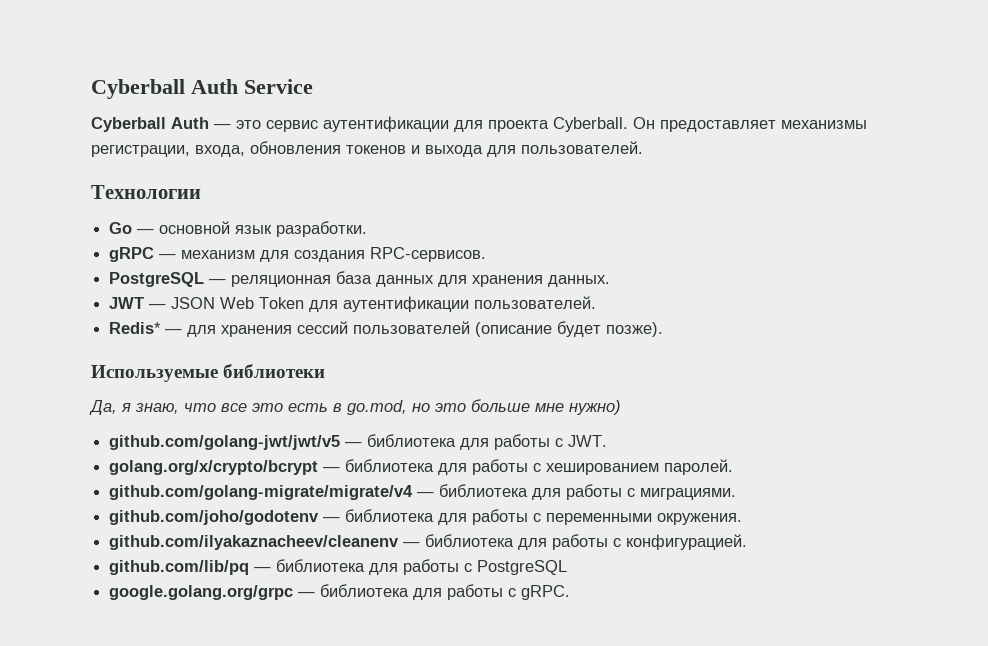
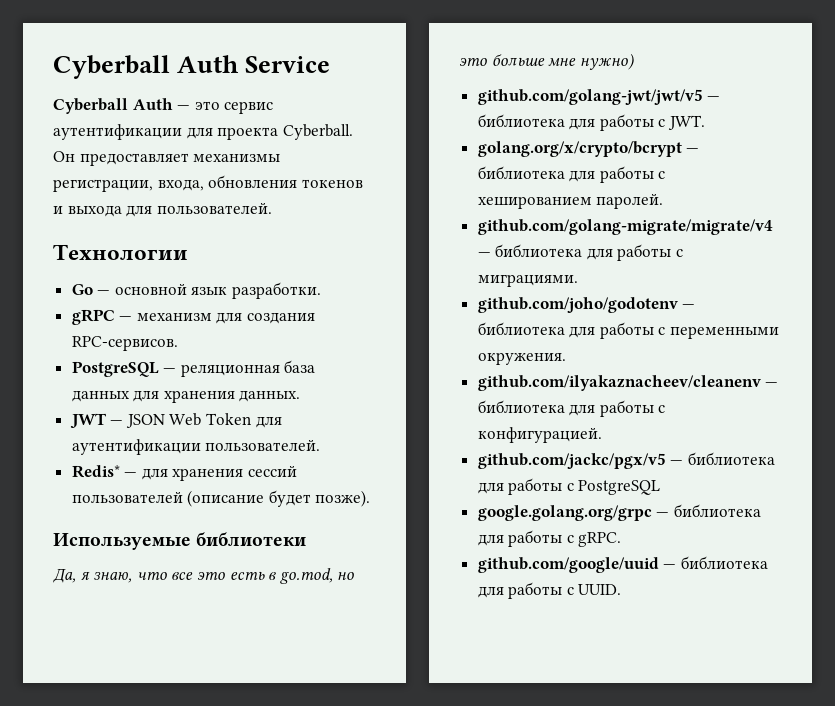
[109,560,250,575] github.com/lib/pq -> [477,453,666,469] github.com/jackc/pgx/v5
(571, 592) none -> [477,556,768,573] [477,582,622,599] // github.com/google/uuid — библиотека для работы с UUID.

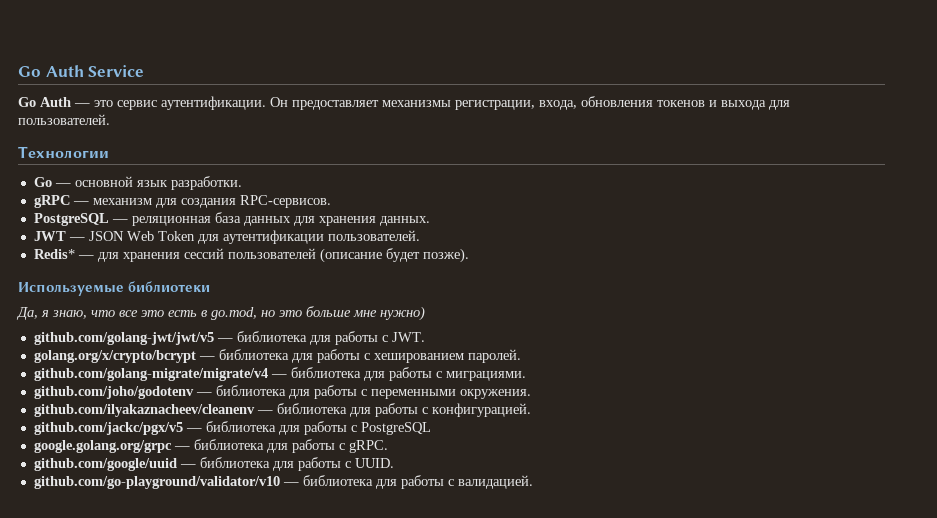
[53,55,170,79] Cyberball -> [18,66,41,77] Go
[53,98,128,114] Cyberball -> [18,97,36,107] Go
[53,124,353,140] аутентификации для проекта Cyberball. -> [161,96,266,110] аутентификации.
(622, 589) none -> [33,475,533,489] // github.com/go-playground/validator/v10 — библиотека для работы с валидацией.

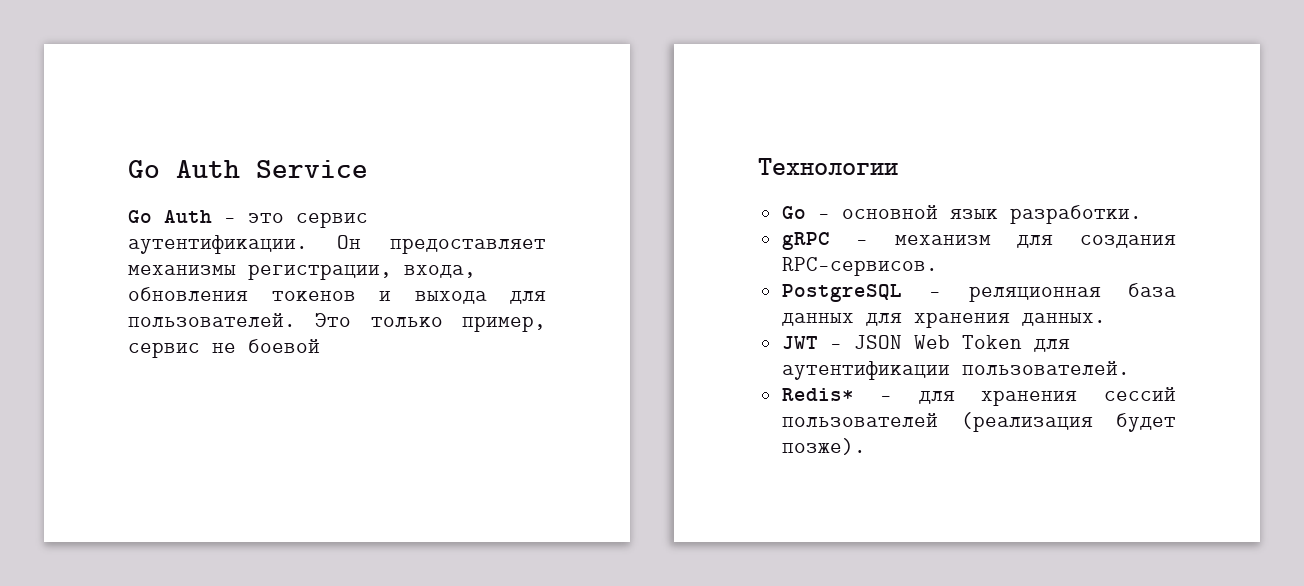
(110, 119) none -> [315,313,546,332] [128,339,320,358] Это только пример, сервис не боевой
[319,248,382,263] (описание -> [960,412,1093,432] (реализация
[18,281,211,296] [16,306,425,321] [33,331,425,345] [33,349,521,363] [33,367,526,381] [33,385,531,399] [33,403,531,417] [33,421,431,435] [33,439,388,453] [33,457,394,471] [33,475,533,489] // Используемые библиотеки // Да, я знаю, что все это есть в go.mod, но это больше мне нужно) // github.com/golang-jwt/jwt/v5 — библиотека для работы с JWT. // golang.org/x/crypto/bcrypt — библиотека для работы с хешированием паролей. // github.com/golang-migrate/migrate/v4 — библиотека для работы с миграциями. // github.com/joho/godotenv — библиотека для работы с переменными окружения. // github.com/ilyakaznacheev/cleanenv — библиотека для работы с конфигурацией. // github.com/jackc/pgx/v5 — библиотека для работы с PostgreSQL // google.golang.org/grpc — библиотека для работы с gRPC. // github.com/google/uuid — библиотека для работы с UUID. // github.com/go-playground/validator/v10 — библиотека для работы с валидацией. -> (866, 446) none

